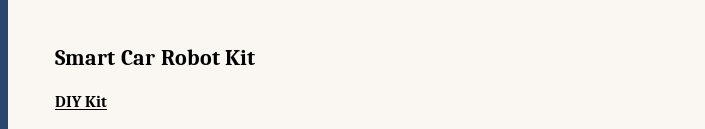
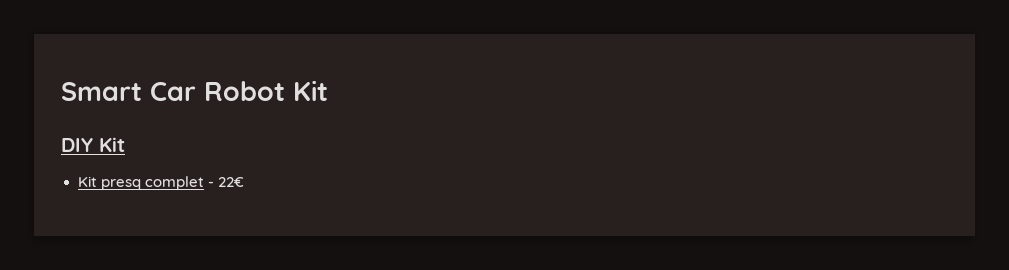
(108, 101) none -> [77,176,244,190] // Kit presq complet - 22€

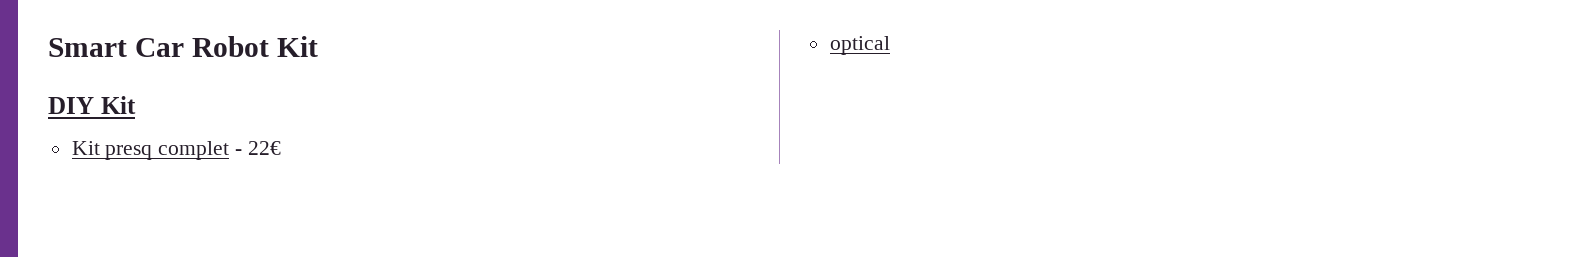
(244, 182) none -> [829,36,890,55] // optical

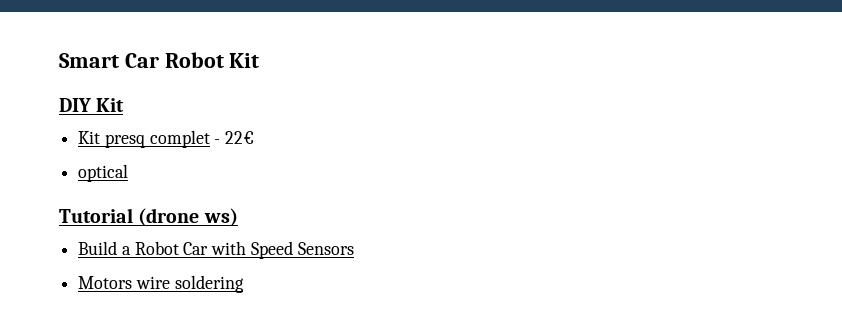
(890, 45) none -> [59,208,238,227] [78,241,354,259] [78,275,244,293] // Tutorial (drone ws) // Build a Robot Car with Speed Sensors // Motors wire soldering

